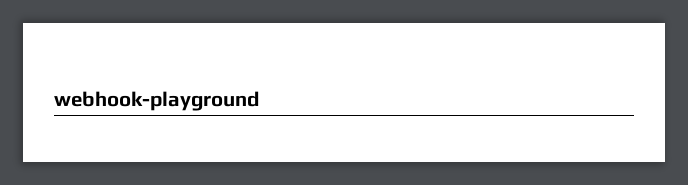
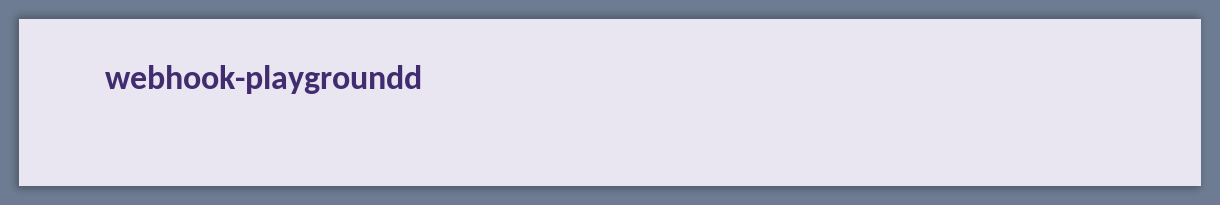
[54,91,259,111] webhook-playground -> [105,65,422,94] webhook-playgroundd

